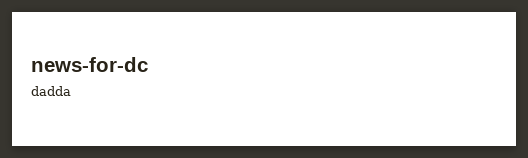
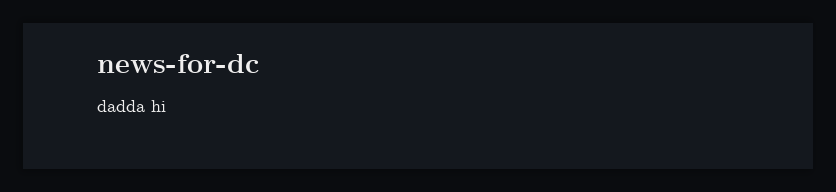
(71, 91) none -> [151,100,166,112] hi

